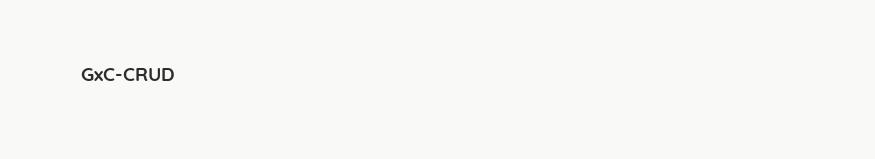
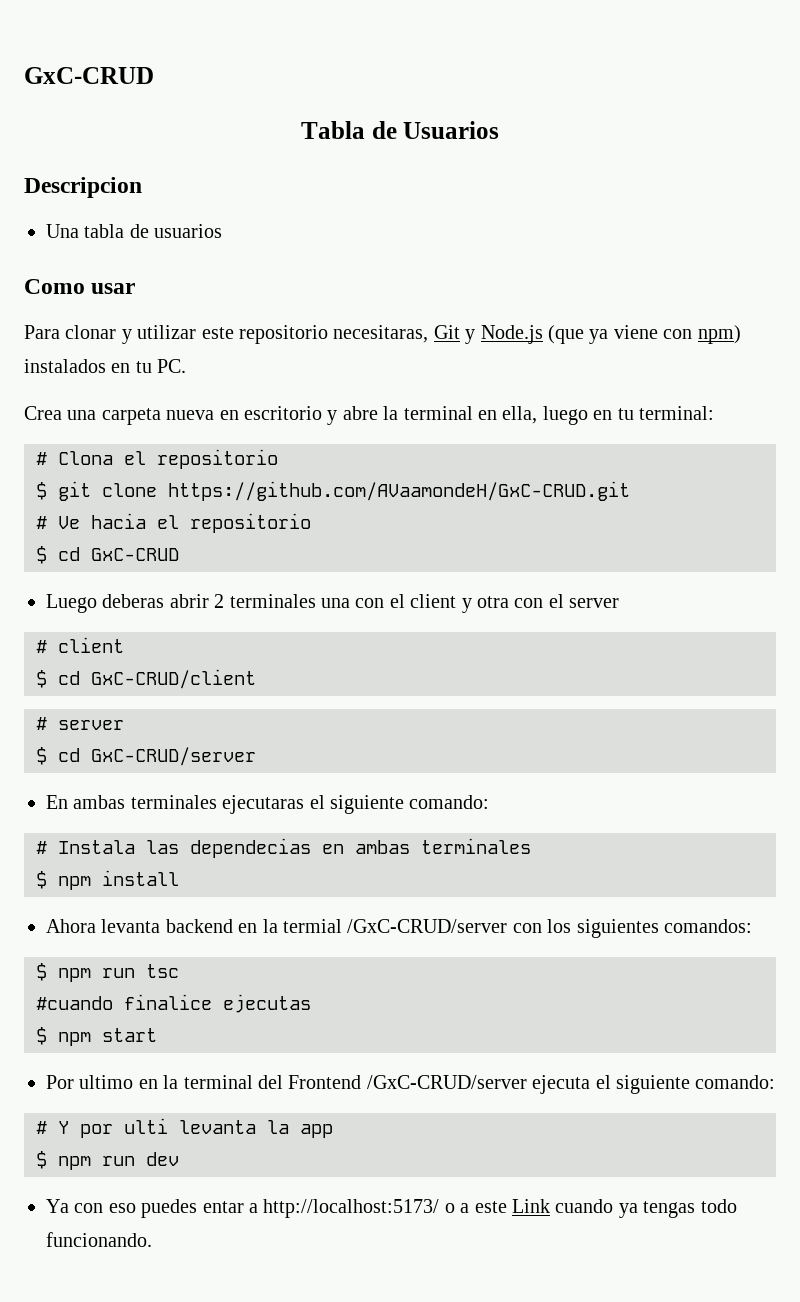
[81,68,175,81] GxC-CRUD -> [24,67,154,84] [300,121,500,139] [24,177,142,198] [46,224,223,238] [24,279,136,294] [24,325,741,344] [24,359,187,373] [24,406,714,425] [36,449,278,469] [36,481,630,501] [36,513,311,533] [36,546,179,564] [46,594,620,613] [36,637,124,653] [36,669,256,689] [36,717,124,730] [36,747,256,766] [46,795,490,814] [36,838,531,858] [36,870,179,890] [46,919,752,938] [36,963,179,982] [36,994,311,1013] [36,1027,157,1046] [46,1075,776,1094] [36,1118,333,1138] [36,1151,179,1170] [46,1199,737,1218] [46,1232,152,1247] GxC-CRUD // Tabla de Usuarios // Descripcion // Una tabla de usuarios // Como usar // Para clonar y utilizar este repositorio necesitaras, Git y Node.js (que ya viene con npm) instalados en tu PC. // Crea una carpeta nueva en escritorio y abre la terminal en ella, luego en tu terminal: // # Clona el repositorio // $ git clone https://github.com/AVaamondeH/GxC-CRUD.git // # Ve hacia el repositorio // $ cd GxC-CRUD // Luego deberas abrir 2 terminales una con el client y otra con el server // # client // $ cd GxC-CRUD/client // # server // $ cd GxC-CRUD/server // En ambas terminales ejecutaras el siguiente comando: // # Instala las dependecias en ambas terminales // $ npm install // Ahora levanta backend en la termial /GxC-CRUD/server con los siguientes comandos: // $ npm run tsc // #cuando finalice ejecutas // $ npm start // Por ultimo en la terminal del Frontend /GxC-CRUD/server ejecuta el siguiente comando: // # Y por ulti levanta la app // $ npm run dev // Ya con eso puedes entar a http://localhost:5173/ o a este Link cuando ya tengas todo funcionando.

